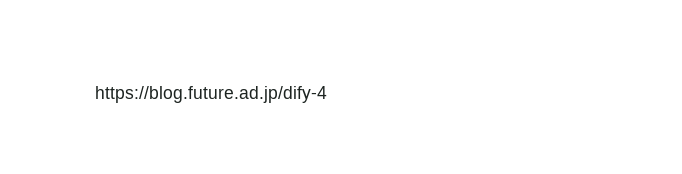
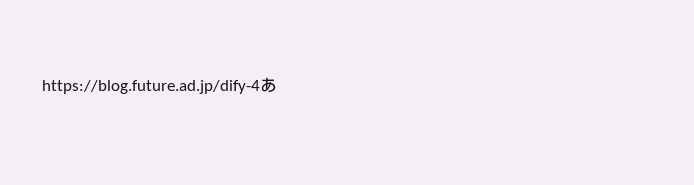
(327, 94) none -> [260,77,277,93] あ

